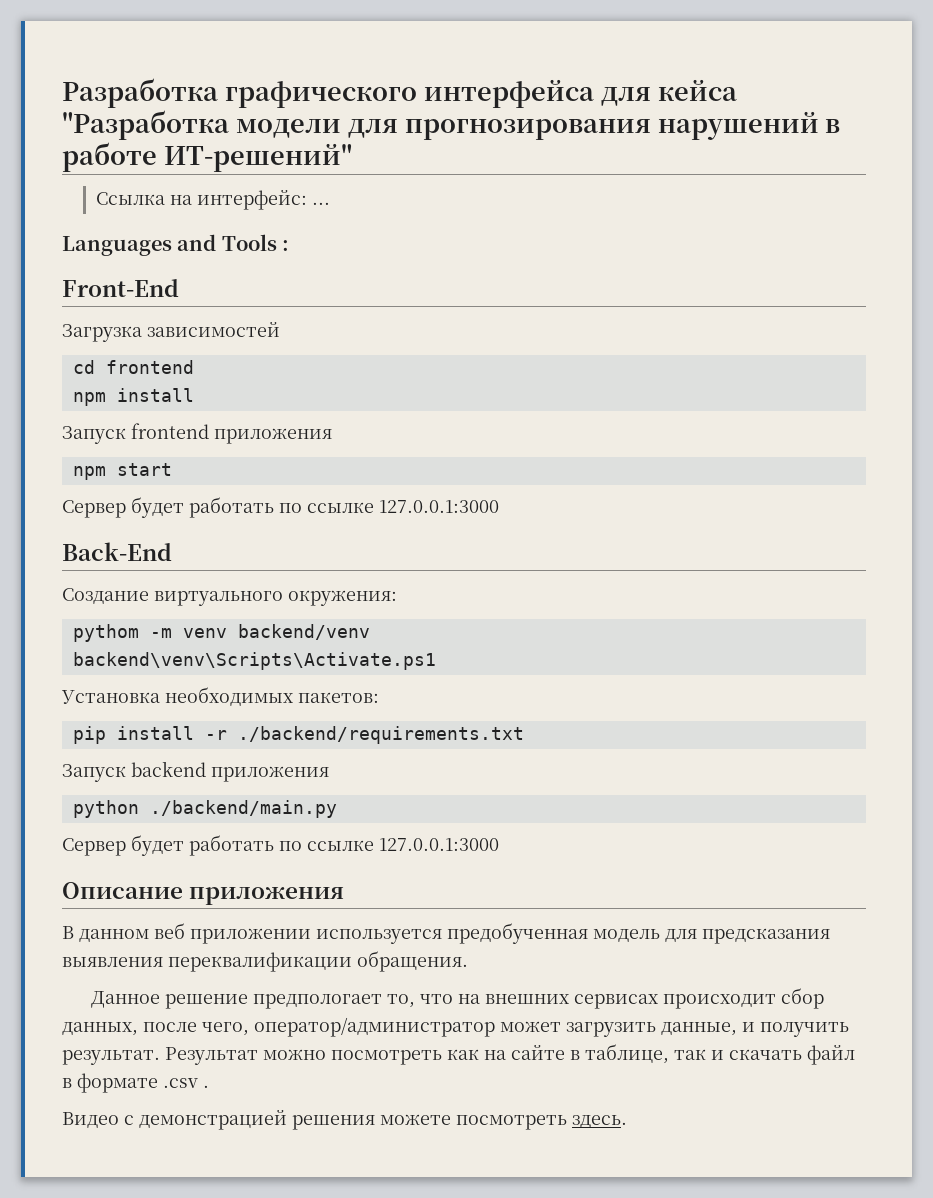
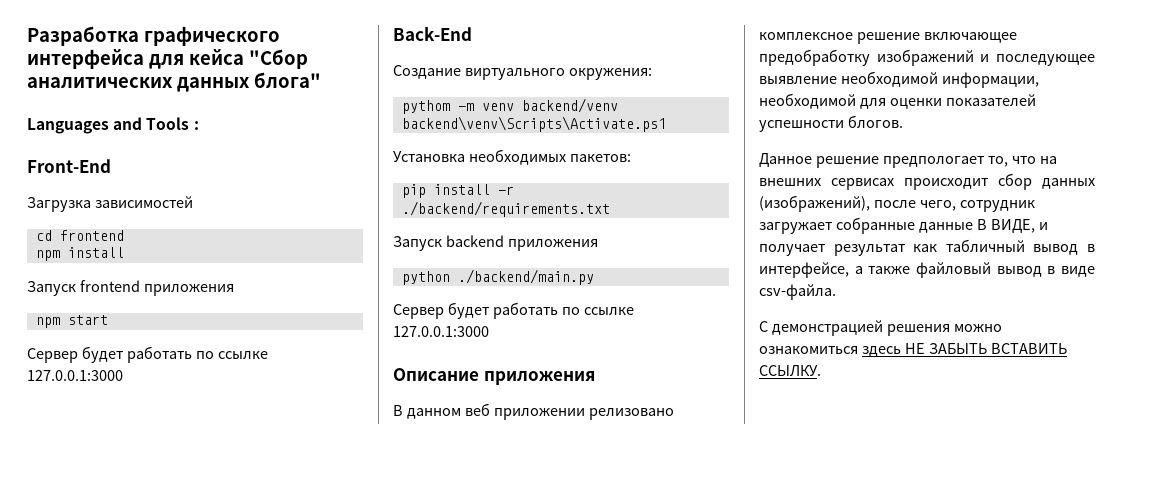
[62,110,841,140] [62,142,352,172] [95,190,330,210] "Разработка модели для прогнозирования нарушений в работе ИТ-решений" // Ссылка на интерфейс: ... -> [248,49,308,69] [27,72,321,92] "Сбор аналитических данных блога"
[316,923,830,944] [62,951,468,972] используется предобученная модель для предсказания выявления переквалификации обращения. -> [588,408,674,420] [759,32,1017,44] [759,49,1095,66] [759,71,1039,88] [759,93,1036,109] [759,115,903,132] релизовано комплексное решение включающее предобработку изображений и последующее выявление необходимой информации, необходимой для оценки показателей успешности блогов.
[62,1017,849,1037] [62,1044,855,1065] [62,1073,209,1093] [62,1110,627,1130] данных, после чего, оператор/администратор может загрузить данные, и получить результат. Результат можно посмотреть как на сайте в таблице, так и скачать файл в формате .csv . // Видео с демонстрацией решения можете посмотреть здесь. -> [1042,178,1095,189] [759,195,1035,212] [759,217,1048,234] [759,239,1095,256] [759,262,1095,278] [759,284,836,300] [759,320,1002,336] [759,343,1067,357] [759,365,821,376] данных (изображений), после чего, сотрудник загружает собранные данные В ВИДЕ, и получает результат как табличный вывод в интерфейсе, а также файловый вывод в виде csv-файла. // С демонстрацией решения можно ознакомиться здесь НЕ ЗАБЫТЬ ВСТАВИТЬ ССЫЛКУ.

